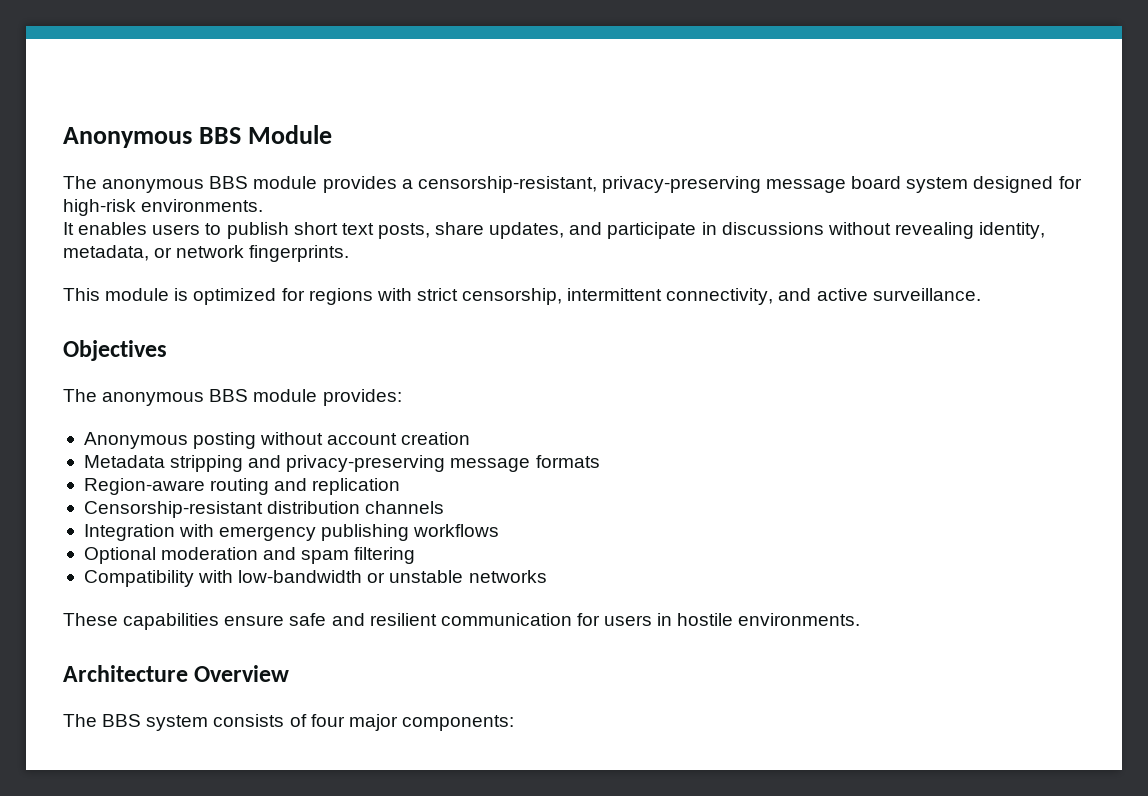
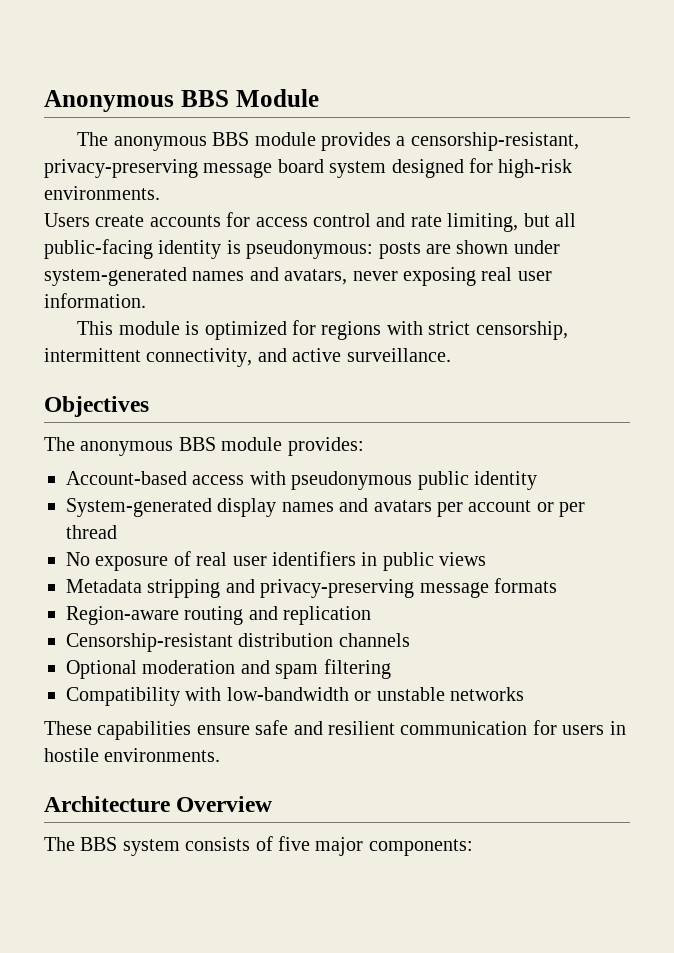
[63,222,1046,239] [63,245,350,262] It enables users to publish short text posts, share updates, and participate in discussions without revealing identity, metadata, or network fingerprints. -> [44,212,576,232] [44,239,560,259] [44,267,552,286] [44,293,146,308] Users create accounts for access control and rate limiting, but all public-facing identity is pseudonymous: posts are shown under system-generated names and avatars, never exposing real user information.
[83,432,471,449] Anonymous posting without account creation -> [66,471,537,490] [66,498,586,517] [66,525,117,539] [66,551,487,571] Account-based access with pseudonymous public identity // System-generated display names and avatars per account or per thread // No exposure of real user identifiers in public views
[83,524,500,541] // Integration with emergency publishing workflows -> (410, 640) none
[310,714,345,727] four -> [278,836,310,851] five

